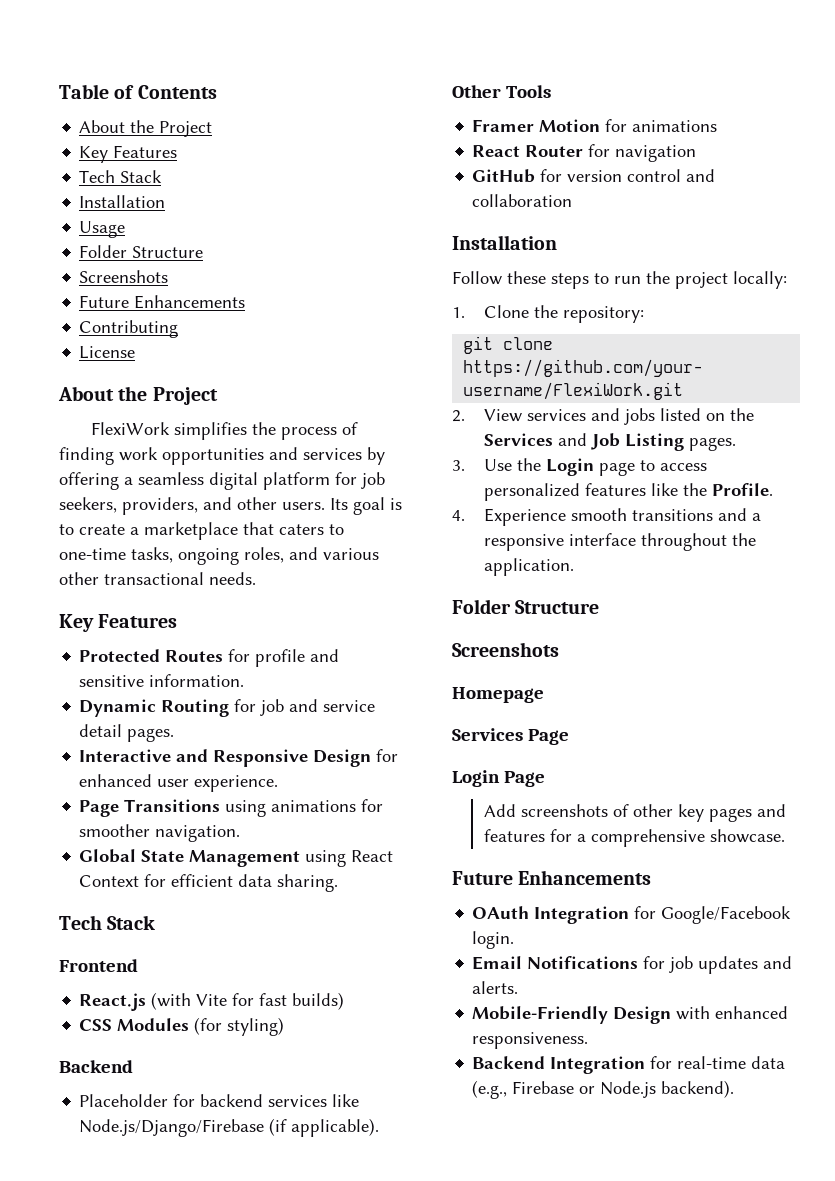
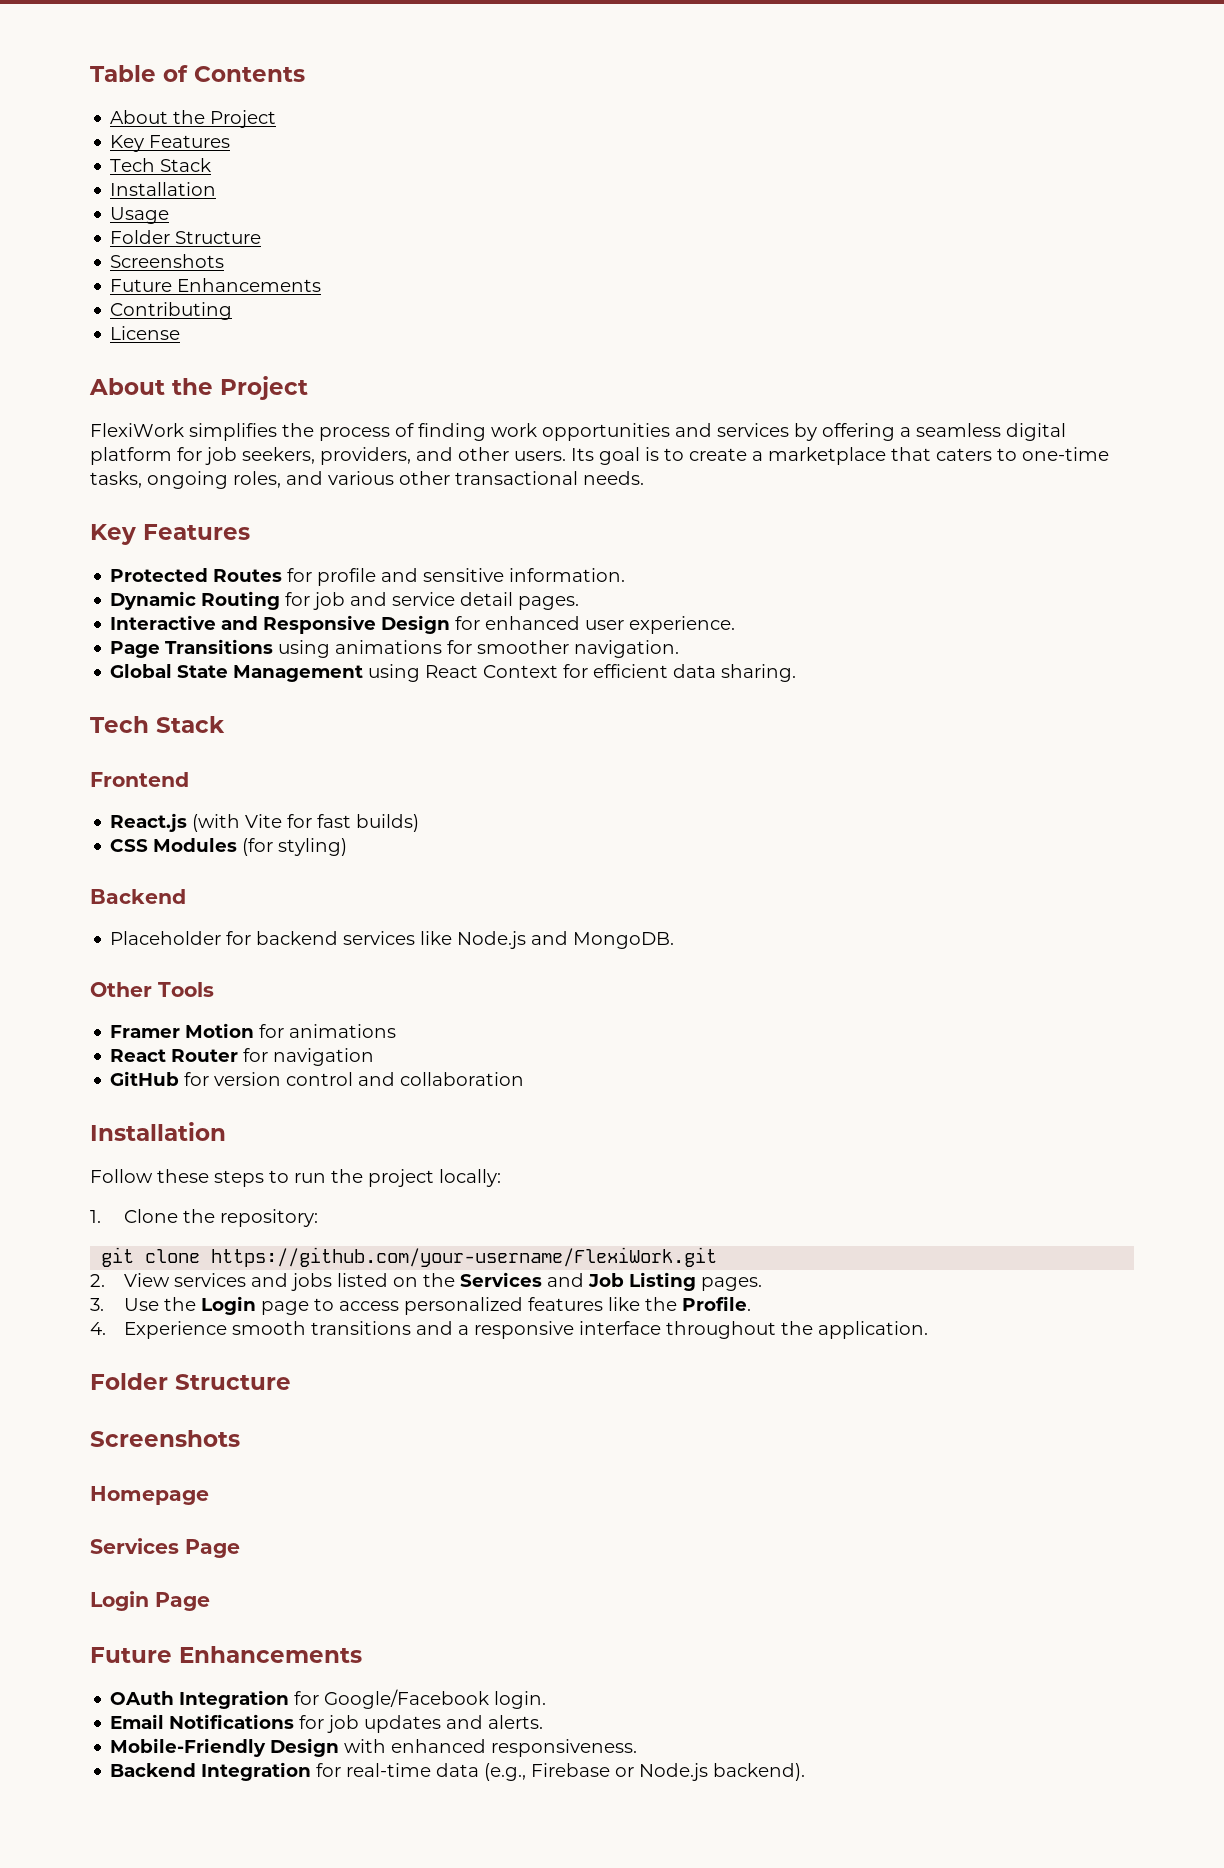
[79,1118,380,1137] Node.js/Django/Firebase (if applicable). -> [457,931,675,949] Node.js and MongoDB.
[483,804,786,822] [483,829,785,847] // Add screenshots of other key pages and features for a comprehensive showcase. -> (210, 1601) none

